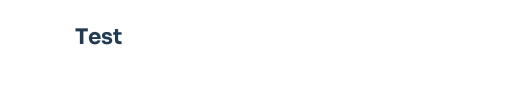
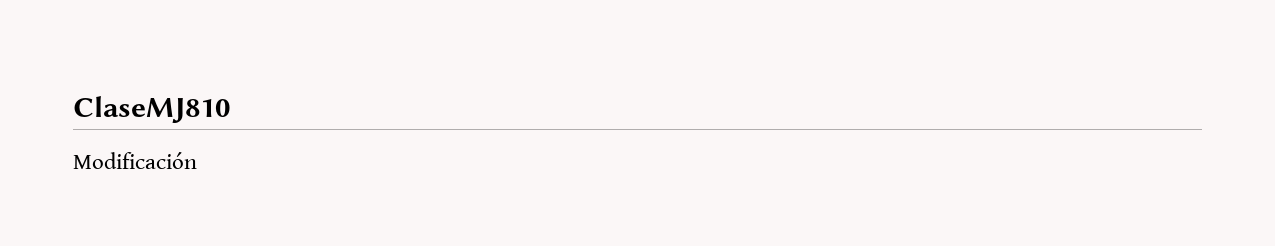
[75,28,122,45] Test -> [73,96,230,123] [73,152,197,169] ClaseMJ810 // Modificación

